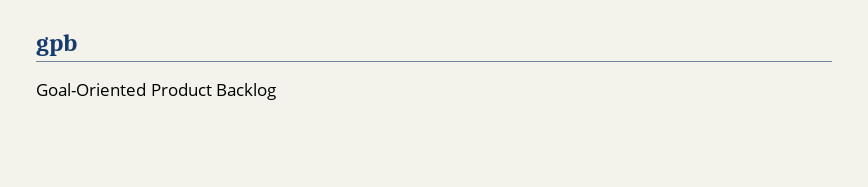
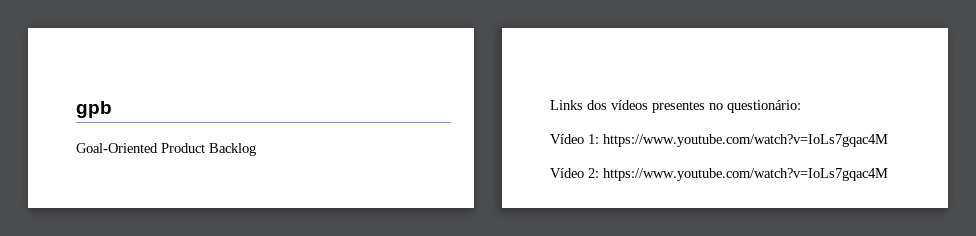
(277, 91) none -> [550,100,801,113] [550,134,888,147] [550,168,888,181] // Links dos vídeos presentes no questionário: // Vídeo 1: https://www.youtube.com/watch?v=IoLs7gqac4M // Vídeo 2: https://www.youtube.com/watch?v=IoLs7gqac4M

